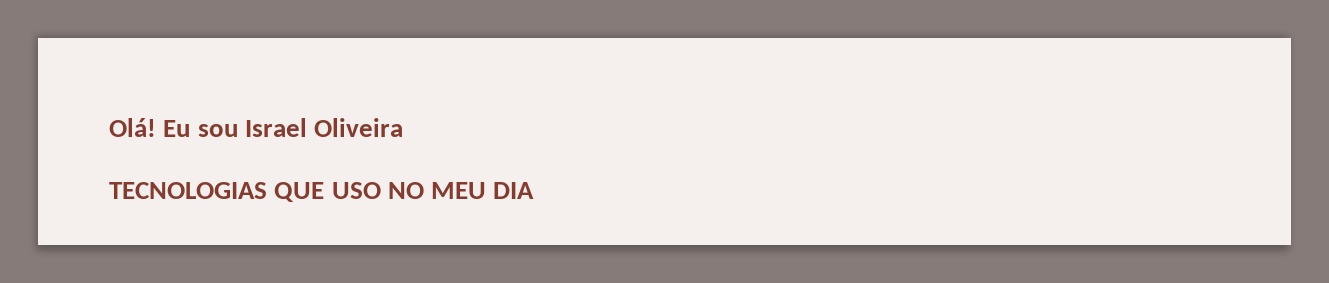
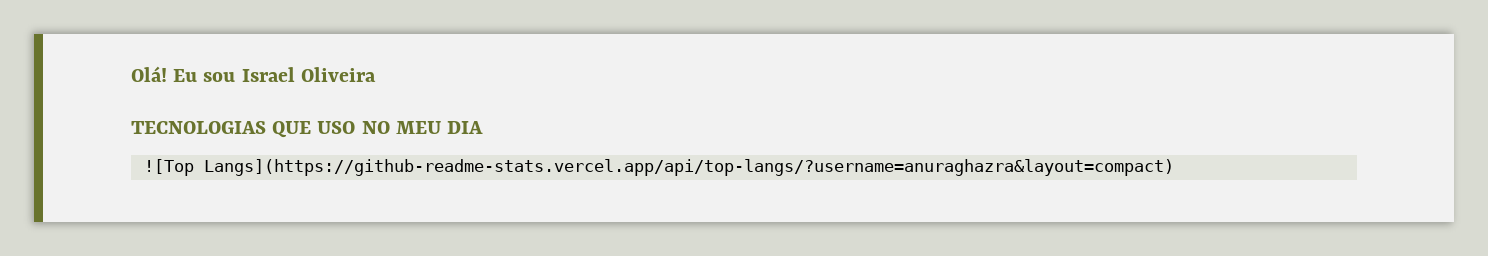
(535, 190) none -> [143,159,1174,176] // ![Top Langs](https://github-readme-stats.vercel.app/api/top-langs/?username=anuraghazra&layout=compact)

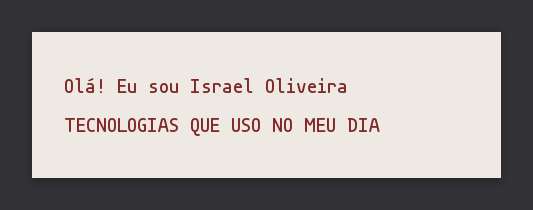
[143,159,1174,176] // ![Top Langs](https://github-readme-stats.vercel.app/api/top-langs/?username=anuraghazra&layout=compact) -> (380, 125) none

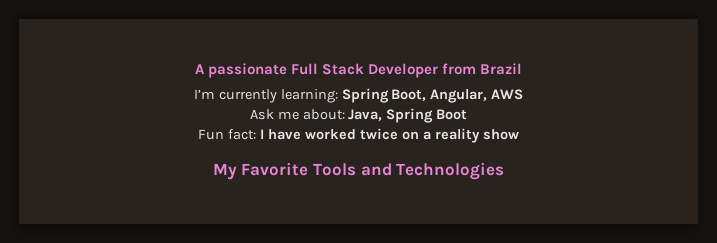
[64,77,348,93] [64,118,380,136] Olá! Eu sou Israel Oliveira // TECNOLOGIAS QUE USO NO MEU DIA -> [194,63,523,78] [193,88,524,103] [249,108,468,123] [198,128,519,143] [212,162,505,180] A passionate Full Stack Developer from Brazil // I’m currently learning: Spring Boot, Angular, AWS // Ask me about: Java, Spring Boot // Fun fact: I have worked twice on a reality show // My Favorite Tools and Technologies

